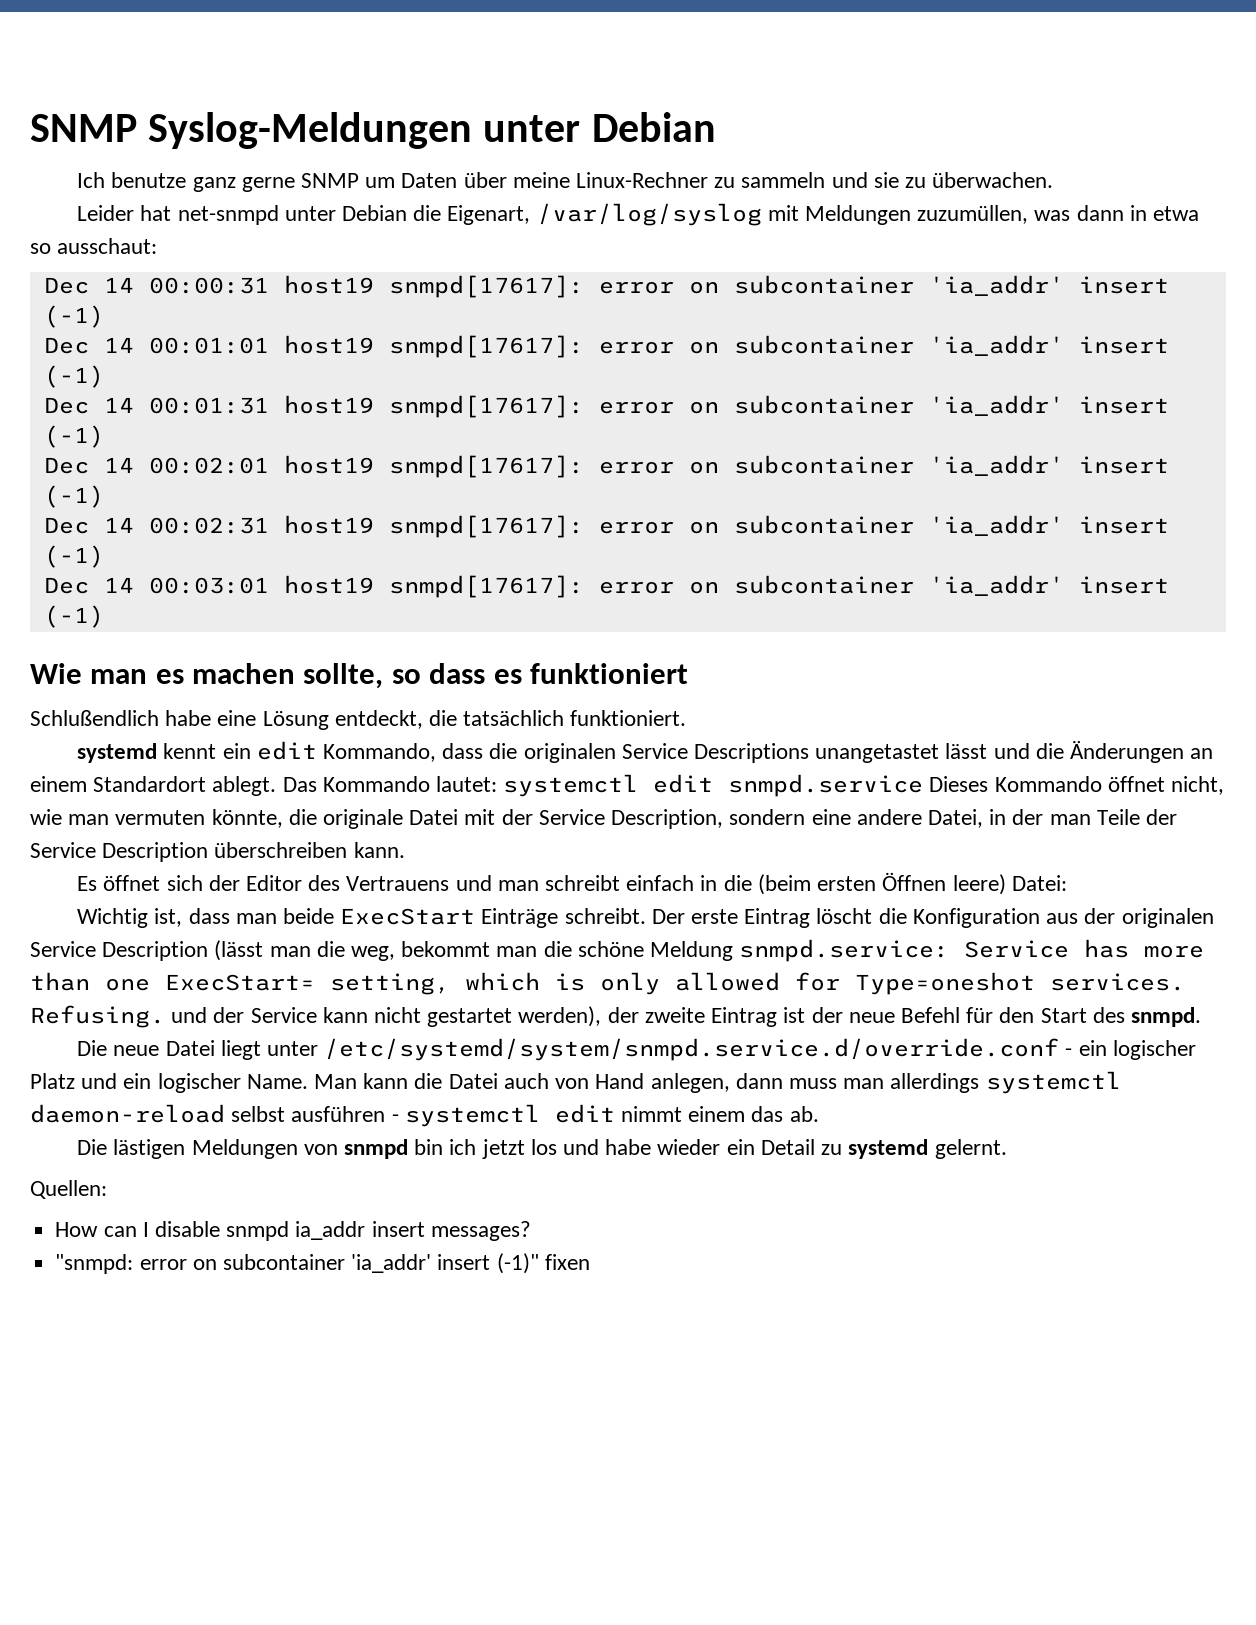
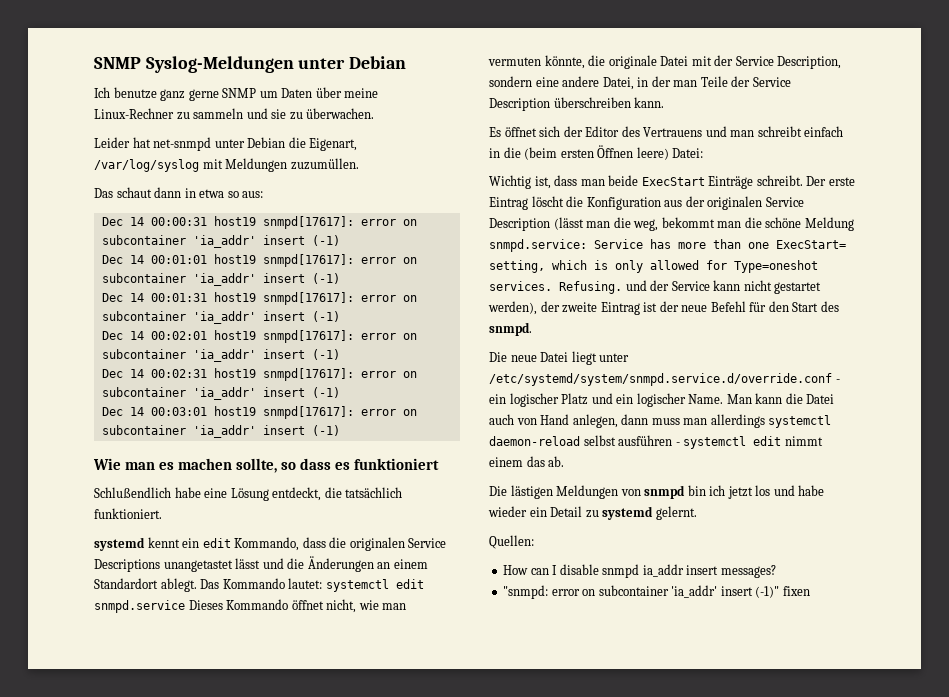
[917,205,1071,224] zuzumüllen, was -> [290,158,359,170] [94,187,152,198] zuzumüllen. // Das schaut
[57,238,158,254] ausschaut: -> [242,191,264,198] aus:

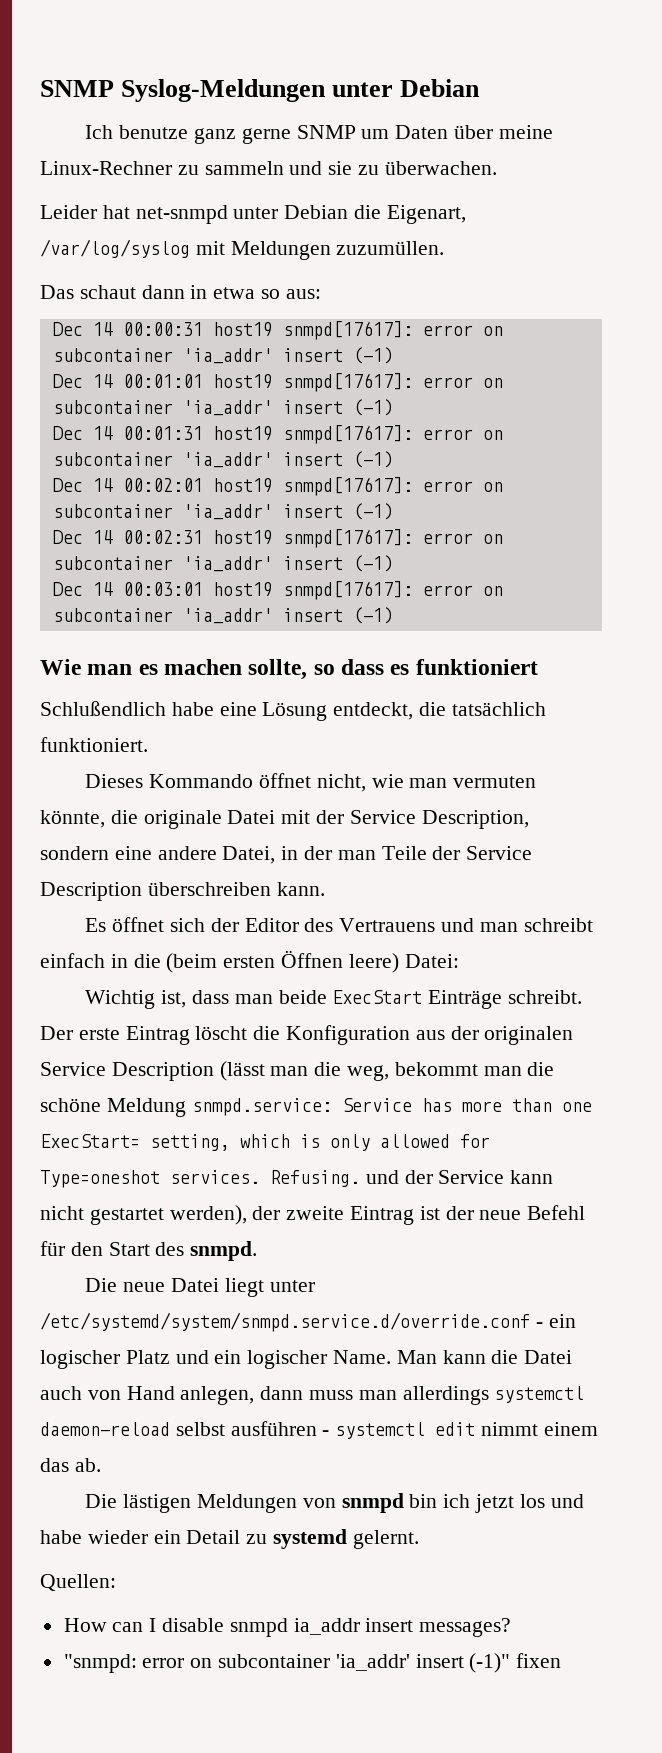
[94,537,447,551] [94,556,428,572] [94,578,424,592] [94,600,185,613] systemd kennt ein edit Kommando, dass die originalen Service Descriptions unangetastet lässt und die Änderungen an einem Standardort ablegt. Das Kommando lautet: systemctl edit snmpd.service -> (148, 744) none

